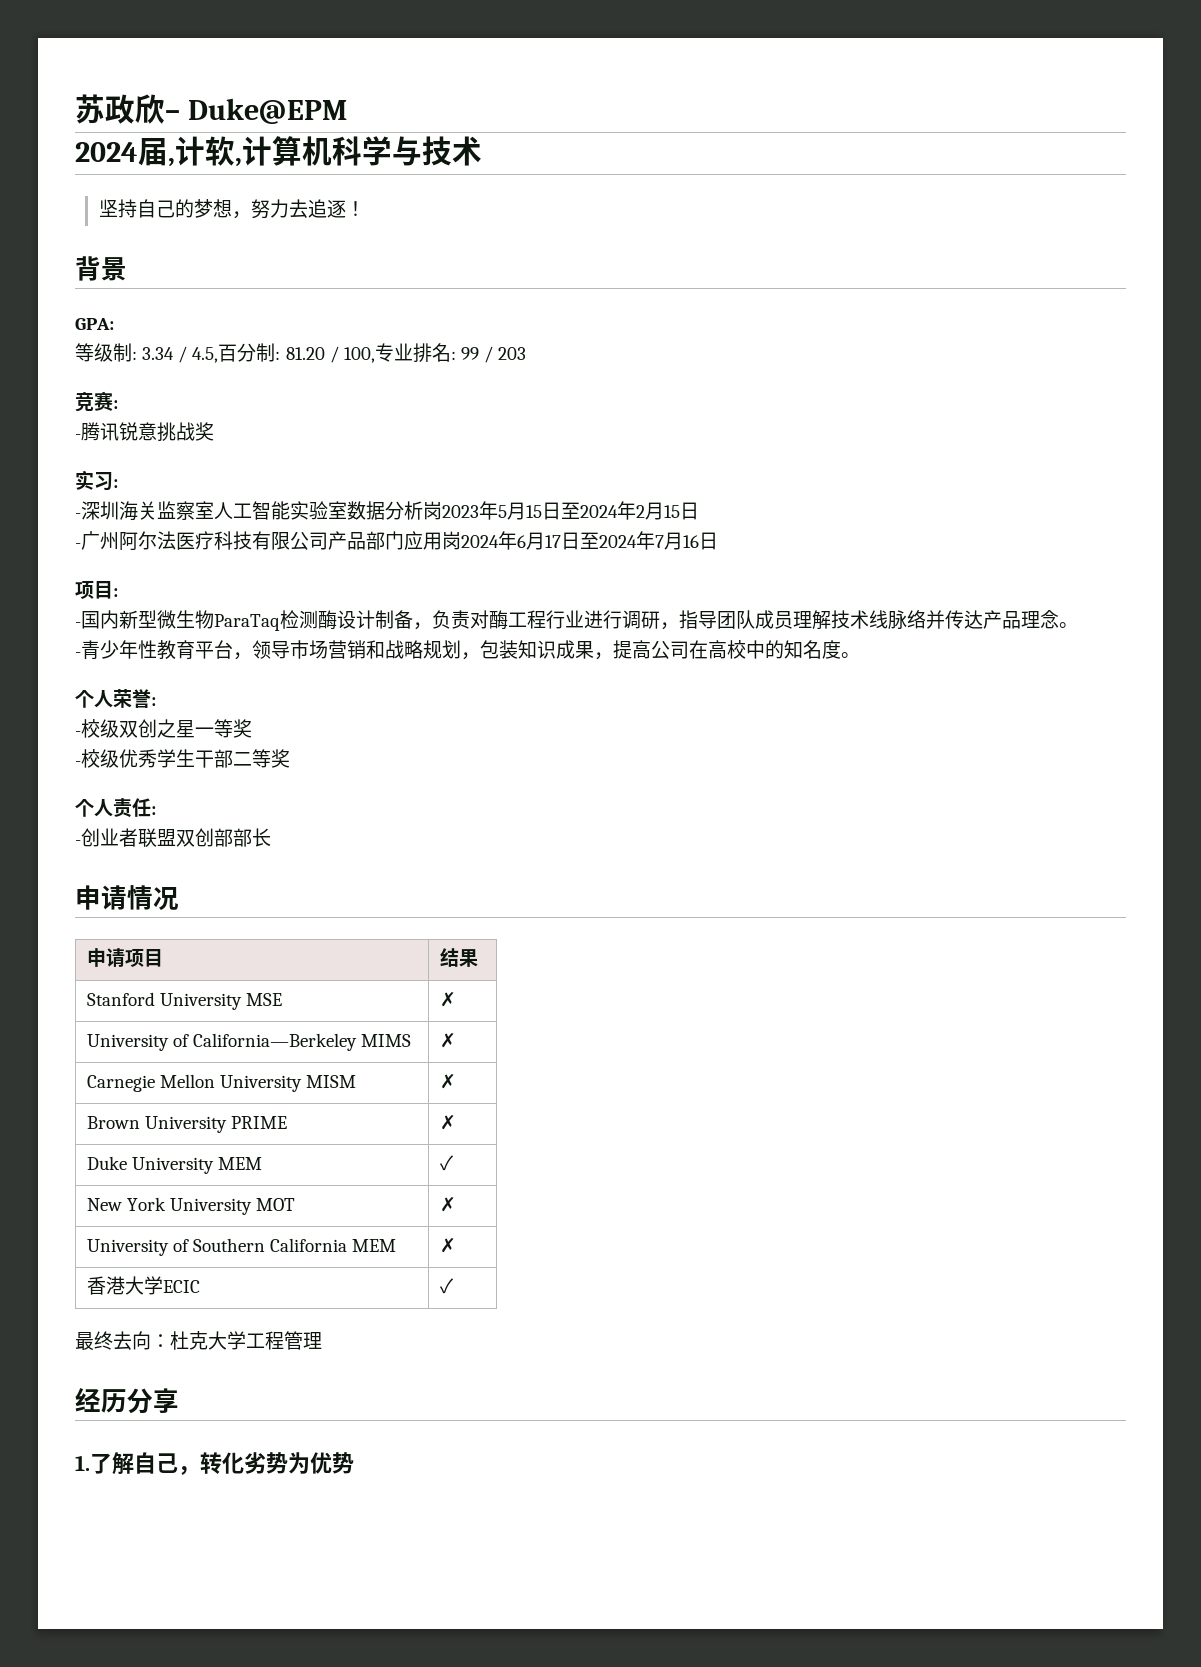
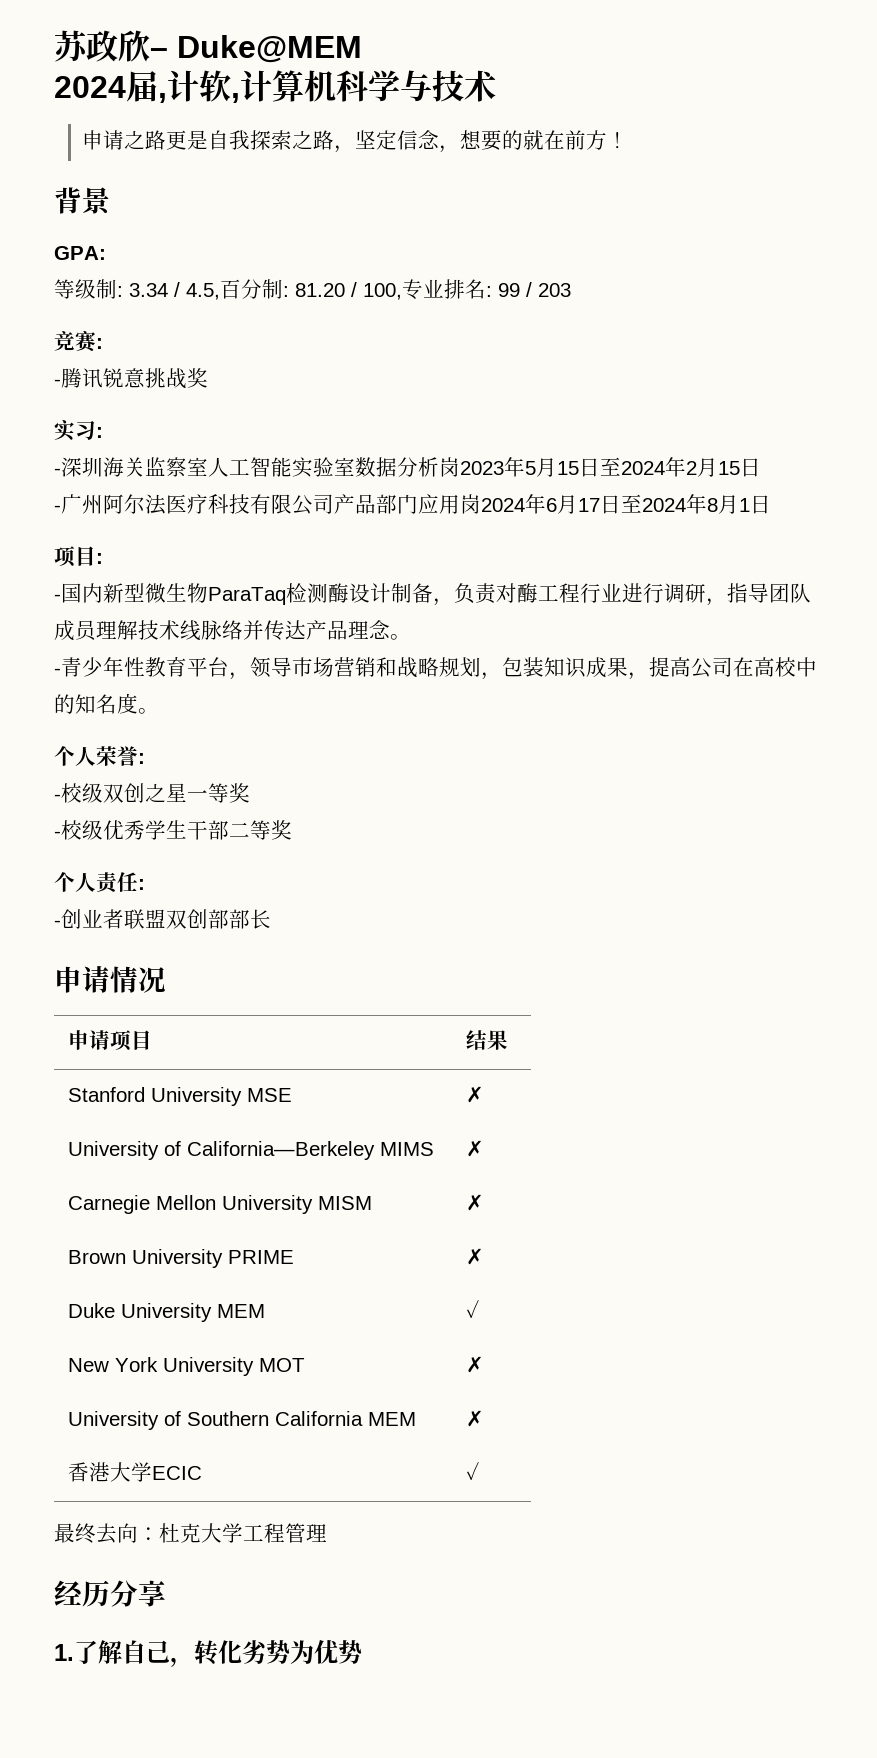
[187,98,347,124] Duke@EPM -> [177,35,362,63] Duke@MEM
[98,199,346,219] 坚持自己的梦想，努力去追逐 -> [82,130,608,153] 申请之路更是自我探索之路，坚定信念，想要的就在前方
[655,532,699,550] 7月16 -> [707,495,750,514] 8月1

